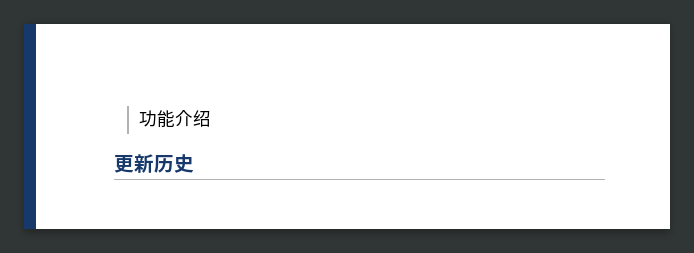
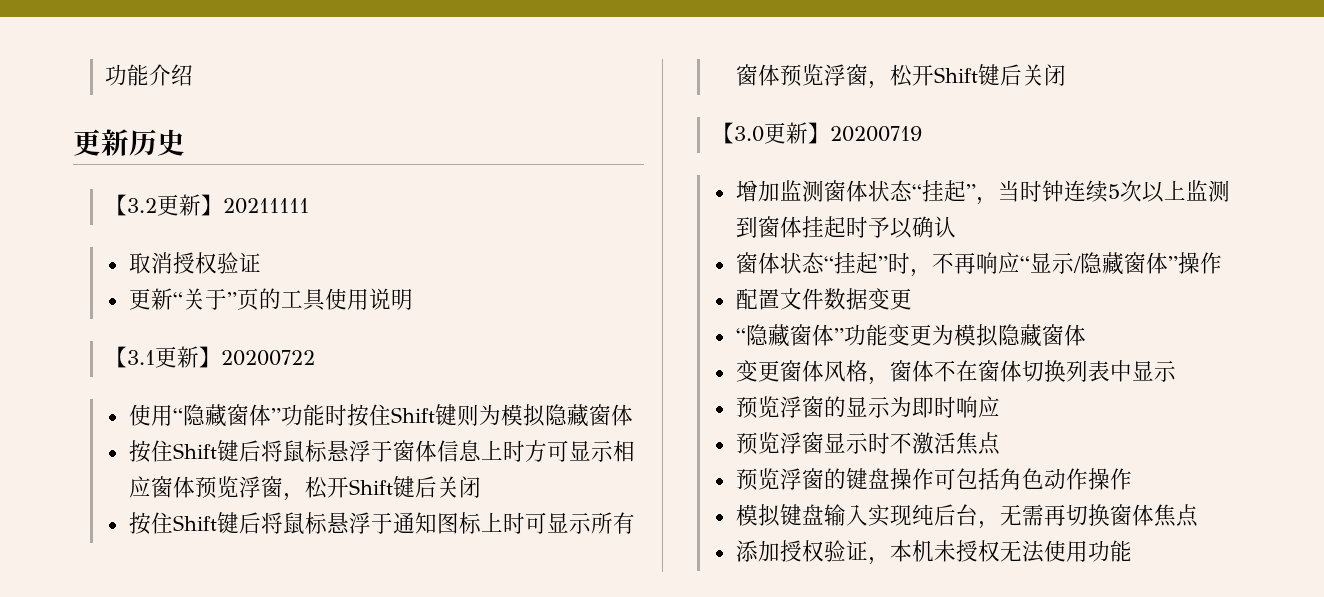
(194, 163) none -> [105,194,310,216] [128,252,261,274] [128,288,413,311] [105,346,316,368] [128,404,633,427] [128,440,635,463] [128,476,481,501] [128,512,635,535] [735,64,1066,89] [712,122,923,144] [735,180,1230,205] [735,216,956,239] [735,252,1222,277] [735,288,912,310] [735,324,1086,347] [735,360,1176,385] [735,396,1000,419] [735,432,1000,455] [735,468,1132,491] [735,504,1198,529] [735,540,1132,565] // 【3.2更新】20211111 // 取消授权验证 // 更新“关于”页的工具使用说明 // 【3.1更新】20200722 // 使用“隐藏窗体”功能时按住Shift键则为模拟隐藏窗体 // 按住Shift键后将鼠标悬浮于窗体信息上时方可显示相应窗体预览浮窗，松开Shift键后关闭 // 按住Shift键后将鼠标悬浮于通知图标上时可显示所有窗体预览浮窗，松开Shift键后关闭 // 【3.0更新】20200719 // 增加监测窗体状态“挂起”，当时钟连续5次以上监测到窗体挂起时予以确认 // 窗体状态“挂起”时，不再响应“显示/隐藏窗体”操作 // 配置文件数据变更 // “隐藏窗体”功能变更为模拟隐藏窗体 // 变更窗体风格，窗体不在窗体切换列表中显示 // 预览浮窗的显示为即时响应 // 预览浮窗显示时不激活焦点 // 预览浮窗的键盘操作可包括角色动作操作 // 模拟键盘输入实现纯后台，无需再切换窗体焦点 // 添加授权验证，本机未授权无法使用功能

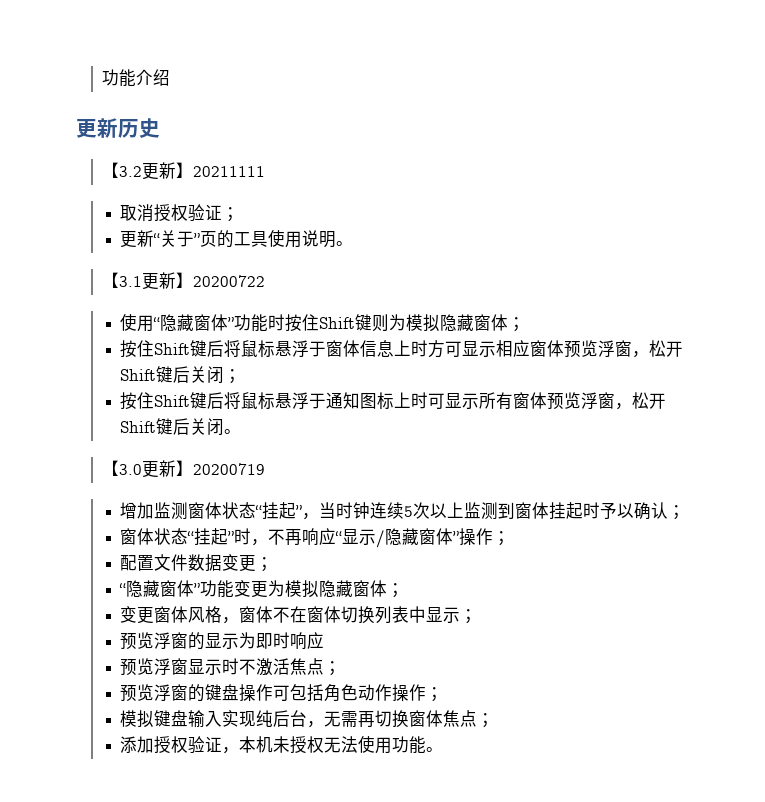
(261, 262) none -> [222,207,240,222] ；
(413, 299) none -> [336,241,354,246] 。
(633, 415) none -> [508,317,526,332] ；
(481, 487) none -> [224,369,242,384] ；
(1066, 75) none -> [224,429,242,434] 。
(956, 227) none -> [668,505,686,520] ；
(1222, 263) none -> [493,531,511,546] ；
(912, 299) none -> [256,557,274,572] ；
(1086, 335) none -> [387,583,405,598] ；
(1176, 371) none -> [460,609,478,624] ；
(1000, 443) none -> [324,661,342,676] ；
(1132, 479) none -> [426,687,444,702] ；
(1198, 515) none -> [477,713,495,728] ；
(1132, 551) none -> [426,747,444,752] 。

